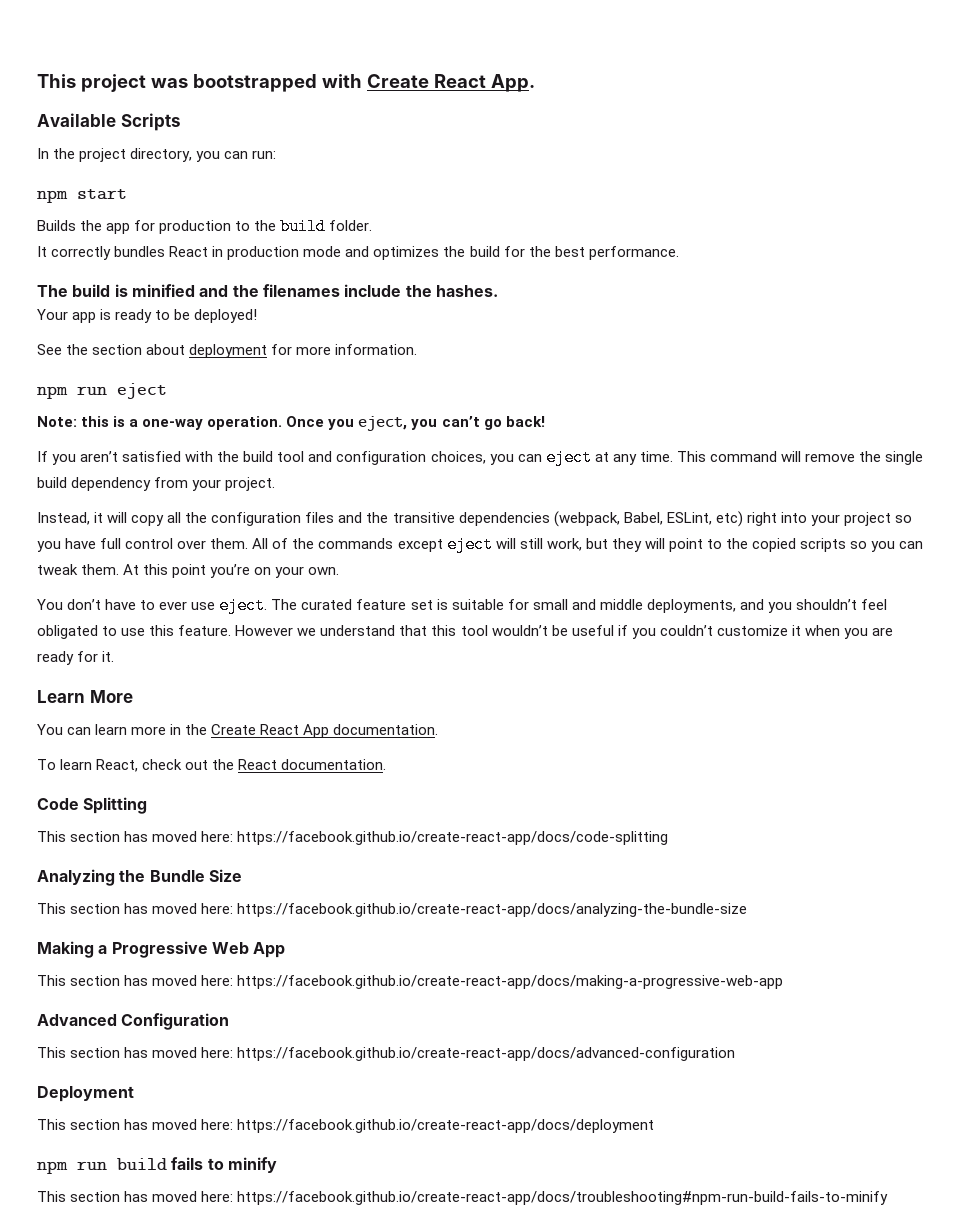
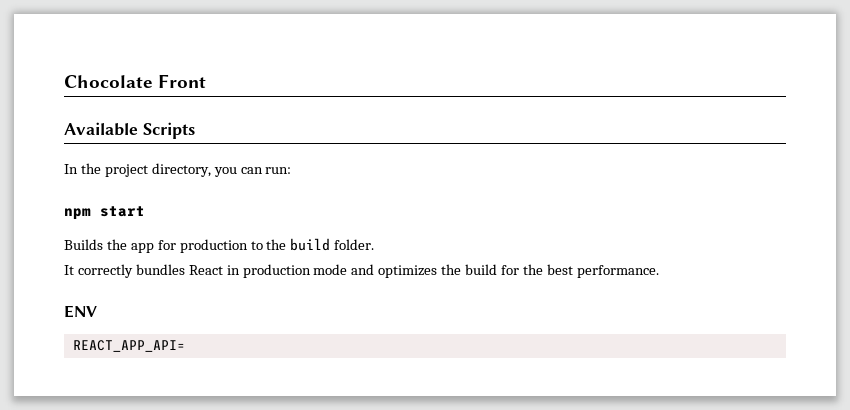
[37,74,535,92] This project was bootstrapped with Create React App. -> [64,74,207,88] Chocolate Front
[37,284,498,297] [37,309,258,323] [37,344,418,358] [37,383,167,399] [37,416,545,431] [37,449,924,466] [37,477,276,491] [37,511,912,527] [37,536,924,553] [37,564,340,578] [37,597,888,614] [37,625,894,639] [37,651,115,665] [37,690,133,703] [37,724,439,738] [37,759,387,772] [37,797,148,814] [37,831,669,845] [37,869,242,886] [37,903,748,917] [37,941,286,958] [37,975,784,989] [37,1013,230,1030] [37,1047,736,1061] [37,1086,134,1102] [37,1119,655,1133] [37,1157,277,1174] [37,1191,889,1205] The build is minified and the filenames include the hashes. // Your app is ready to be deployed! // See the section about deployment for more information. // npm run eject // Note: this is a one-way operation. Once you eject, you can’t go back! // If you aren’t satisfied with the build tool and configuration choices, you can eject at any time. This command will remove the single build dependency from your project. // Instead, it will copy all the configuration files and the transitive dependencies (webpack, Babel, ESLint, etc) right into your project so you have full control over them. All of the commands except eject will still work, but they will point to the copied scripts so you can tweak them. At this point you’re on your own. // You don’t have to ever use eject. The curated feature set is suitable for small and middle deployments, and you shouldn’t feel obligated to use this feature. However we understand that this tool wouldn’t be useful if you couldn’t customize it when you are ready for it. // Learn More // You can learn more in the Create React App documentation. // To learn React, check out the React documentation. // Code Splitting // This section has moved here: https://facebook.github.io/create-react-app/docs/code-splitting // Analyzing the Bundle Size // This section has moved here: https://facebook.github.io/create-react-app/docs/analyzing-the-bundle-size // Making a Progressive Web App // This section has moved here: https://facebook.github.io/create-react-app/docs/making-a-progressive-web-app // Advanced Configuration // This section has moved here: https://facebook.github.io/create-react-app/docs/advanced-configuration // Deployment // This section has moved here: https://facebook.github.io/create-react-app/docs/deployment // npm run build fails to minify // This section has moved here: https://facebook.github.io/create-react-app/docs/troubleshooting#npm-run-build-fails-to-minify -> [64,305,97,318] [72,340,185,352] ENV // REACT_APP_API=

